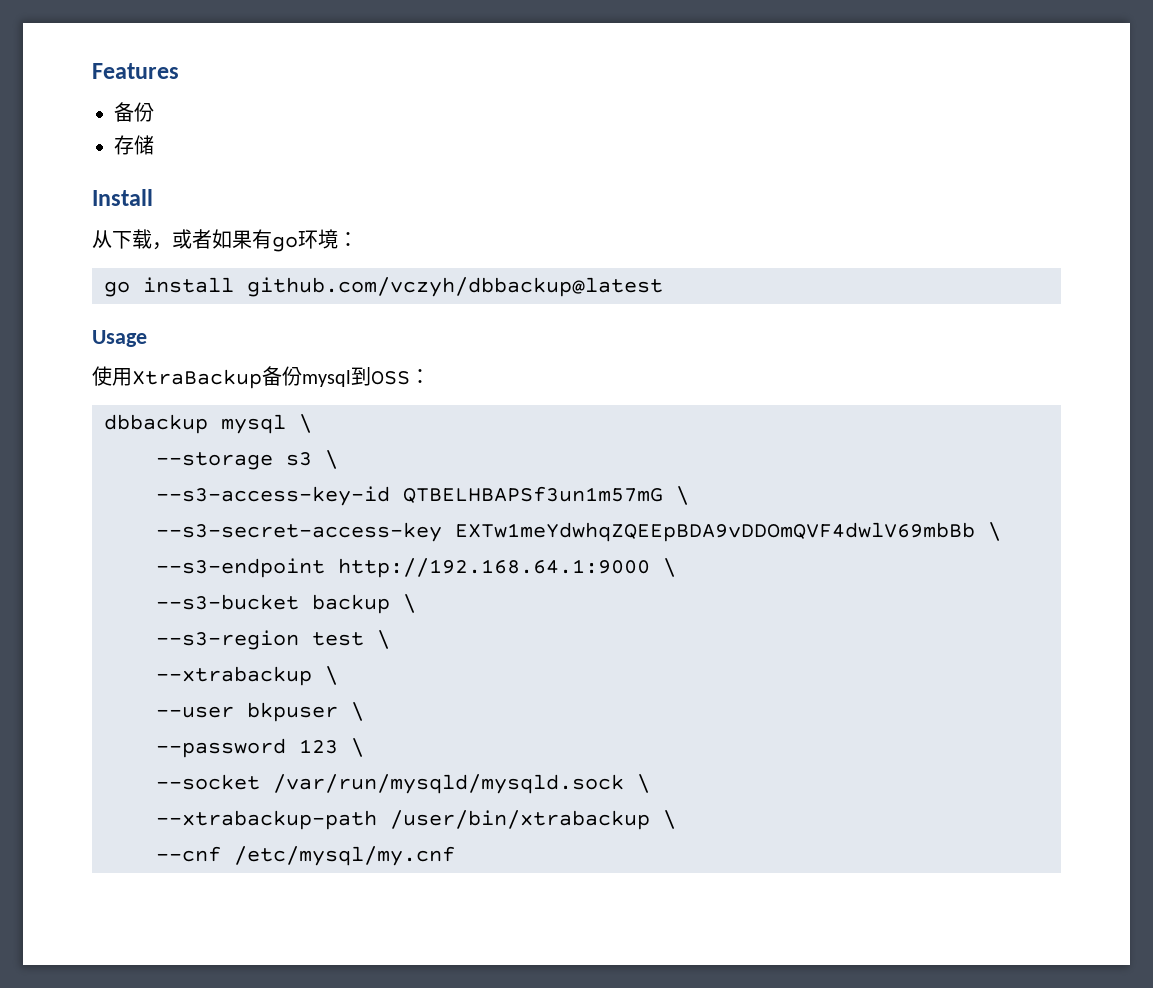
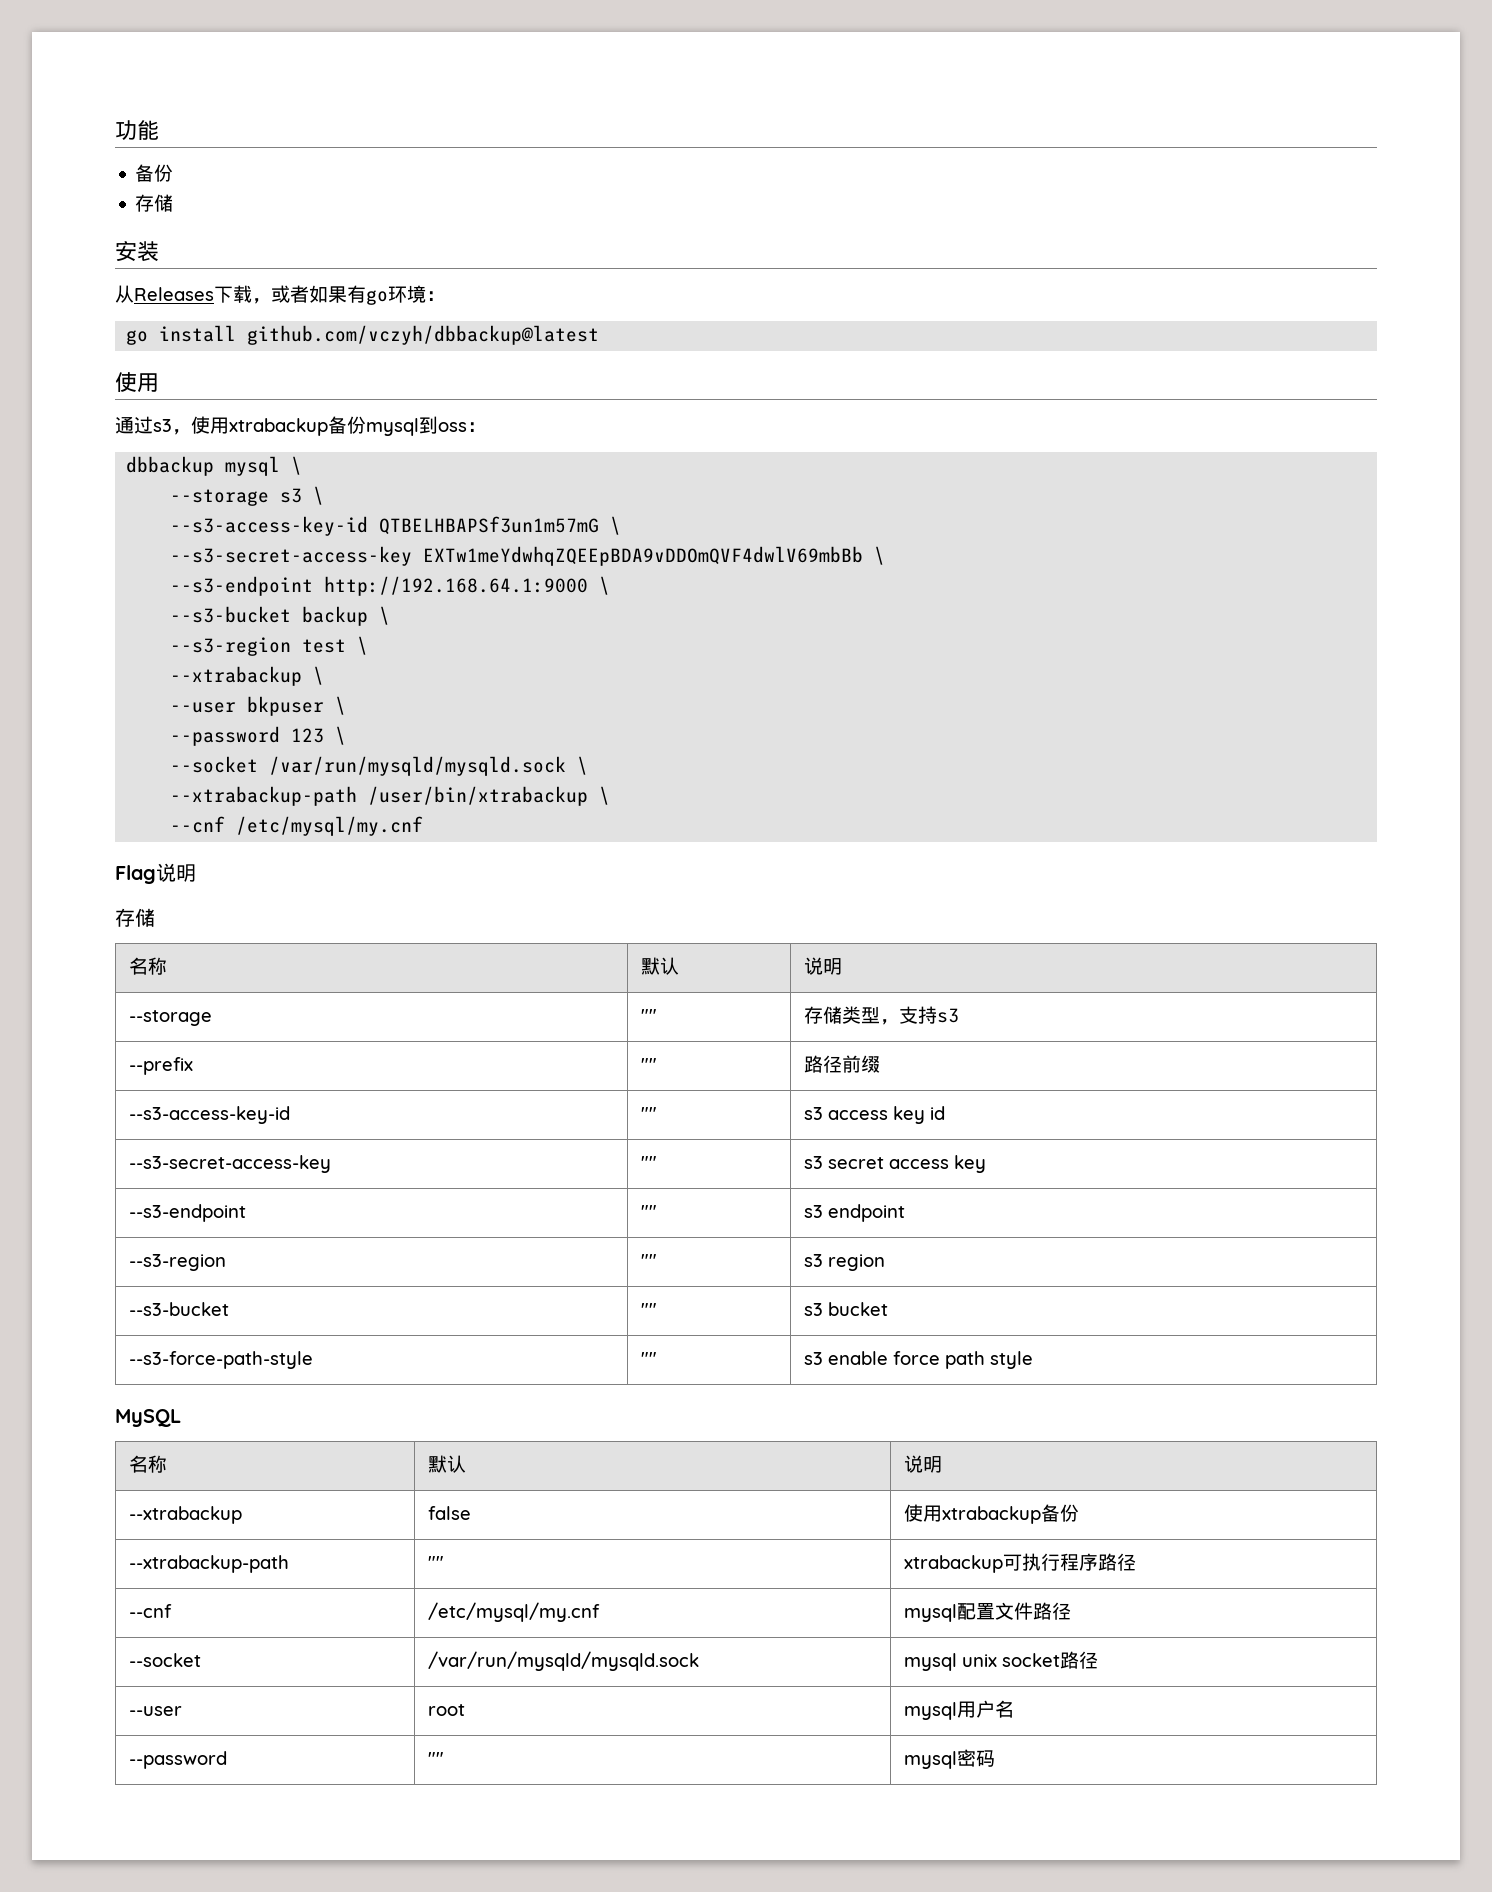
[92,63,179,79] Features -> [115,120,159,140] 功能
[92,189,153,206] Install -> [115,241,159,262] 安装
(112, 239) none -> [134,287,214,301] Releases
[92,330,147,347] [92,366,262,389] // Usage // 使用XtraBackup -> [115,372,159,392] [115,416,328,436] // 使用 // 通过s3，使用xtrabackup
[371,371,410,385] OSS -> [438,422,467,432] oss
(455, 856) none -> [115,863,196,884] [115,908,155,927] [129,957,168,975] [641,957,680,975] [804,957,843,975] [129,1010,213,1026] [641,1009,658,1022] [804,1006,960,1025] [129,1057,194,1075] [641,1058,658,1071] [804,1055,881,1073] [129,1106,291,1124] [641,1107,658,1120] [804,1106,946,1124] [129,1155,332,1173] [641,1156,658,1169] [804,1155,987,1173] [129,1204,247,1222] [641,1205,658,1218] [804,1204,906,1222] [129,1254,227,1271] [641,1254,658,1267] [804,1254,886,1271] [129,1302,230,1316] [641,1303,658,1316] [804,1302,889,1316] [129,1351,314,1369] [641,1352,658,1365] [804,1351,1034,1369] [115,1409,181,1427] [129,1455,168,1473] [428,1455,467,1473] [904,1455,943,1473] [129,1506,243,1524] [428,1506,472,1520] [904,1504,1080,1524] [129,1555,290,1573] [428,1556,445,1569] [904,1553,1137,1573] [129,1604,173,1618] [428,1602,601,1622] [904,1602,1072,1622] [129,1653,202,1667] [428,1651,700,1671] [904,1651,1099,1671] [129,1706,183,1716] [428,1704,466,1716] [904,1700,1015,1720] [129,1751,228,1769] [428,1752,445,1765] [904,1749,996,1769] // Flag说明 // 存储 // 名称 | 默认 | 说明 // --storage | "" | 存储类型，支持s3 // --prefix | "" | 路径前缀 // --s3-access-key-id | "" | s3 access key id // --s3-secret-access-key | "" | s3 secret access key // --s3-endpoint | "" | s3 endpoint // --s3-region | "" | s3 region // --s3-bucket | "" | s3 bucket // --s3-force-path-style | "" | s3 enable force path style // MySQL // 名称 | 默认 | 说明 // --xtrabackup | false | 使用xtrabackup备份 // --xtrabackup-path | "" | xtrabackup可执行程序路径 // --cnf | /etc/mysql/my.cnf | mysql配置文件路径 // --socket | /var/run/mysqld/mysqld.sock | mysql unix socket路径 // --user | root | mysql用户名 // --password | "" | mysql密码

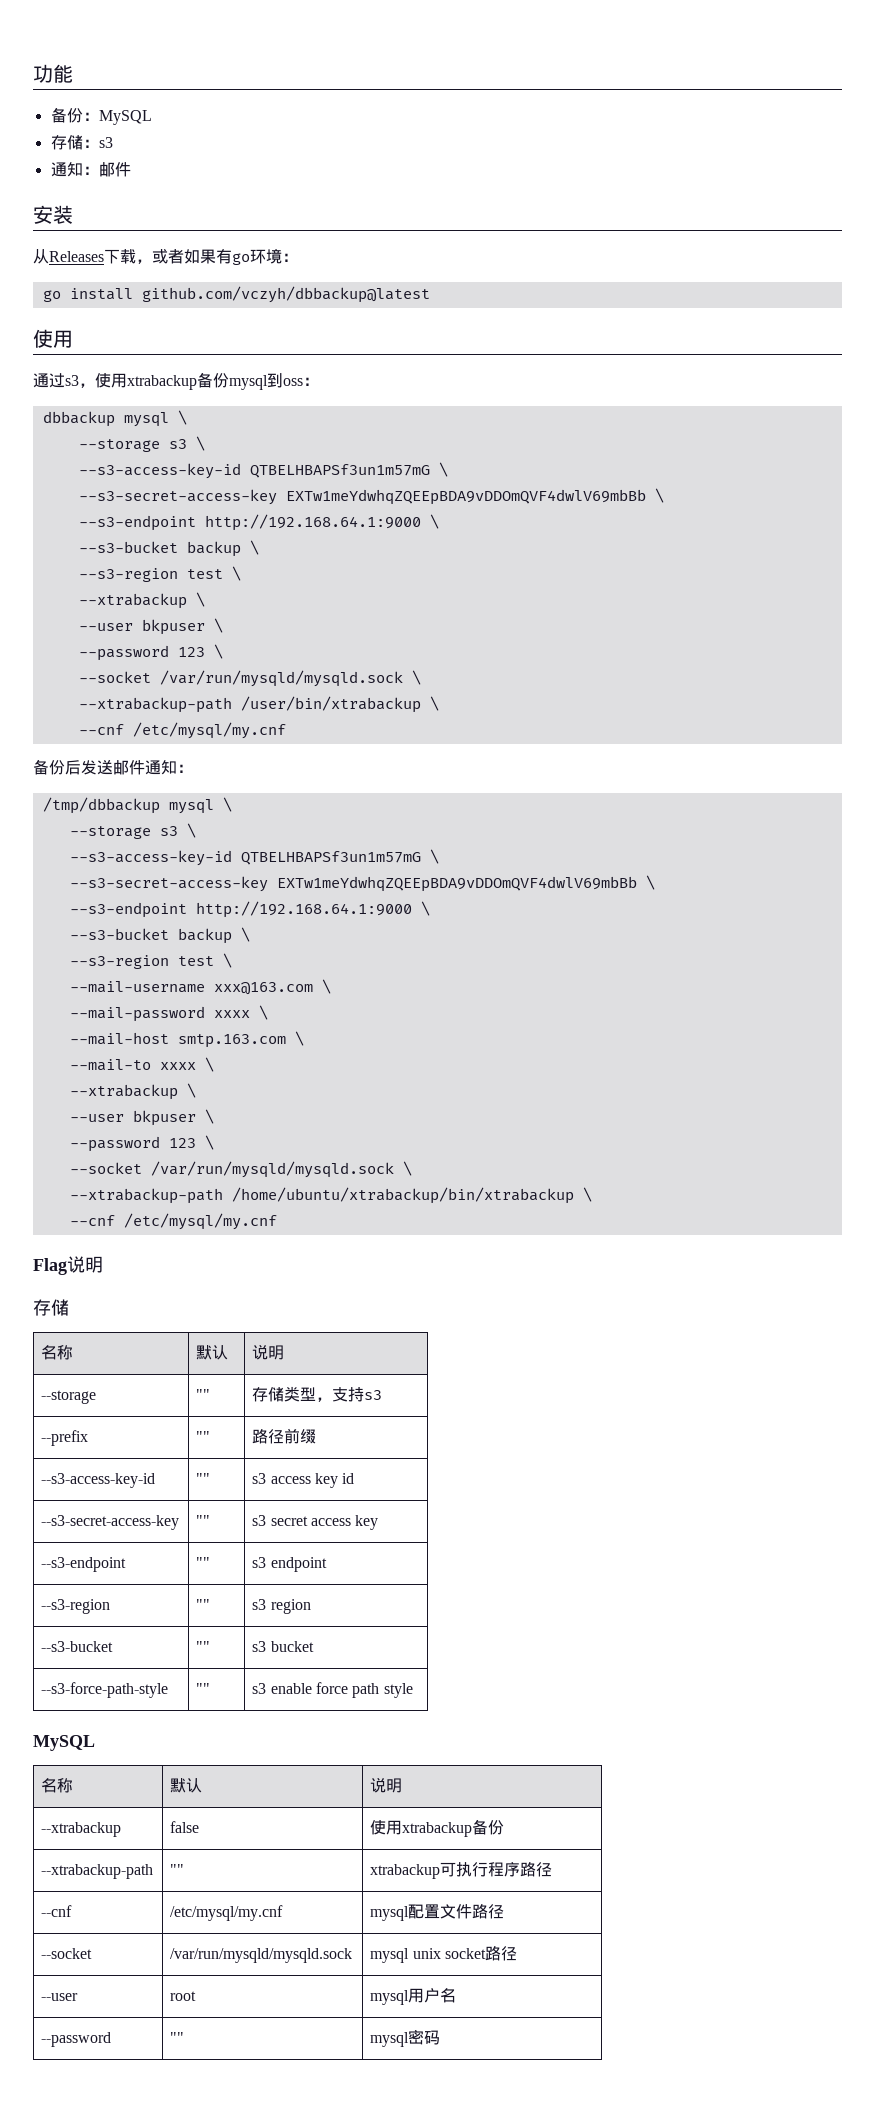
[135,194,174,212] // 存储 -> [82,110,152,125] [50,135,113,150] [50,162,131,177] ：MySQL // 存储：s3 // 通知：邮件
(424, 826) none -> [33,759,193,775] [42,797,232,814] [69,823,196,839] [69,849,439,866] [69,875,655,892] [69,901,430,918] [69,927,250,944] [69,953,232,969] [69,979,331,995] [69,1005,268,1022] [69,1031,304,1048] [69,1057,214,1072] [69,1083,196,1100] [69,1109,214,1126] [69,1135,214,1152] [69,1161,412,1178] [69,1187,592,1204] [69,1213,277,1230] // 备份后发送邮件通知： // /tmp/dbbackup mysql \ // --storage s3 \ // --s3-access-key-id QTBELHBAPSf3un1m57mG \ // --s3-secret-access-key EXTw1meYdwhqZQEEpBDA9vDDOmQVF4dwlV69mbBb \ // --s3-endpoint http://192.168.64.1:9000 \ // --s3-bucket backup \ // --s3-region test \ // --mail-username xxx@163.com \ // --mail-password xxxx \ // --mail-host smtp.163.com \ // --mail-to xxxx \ // --xtrabackup \ // --user bkpuser \ // --password 123 \ // --socket /var/run/mysqld/mysqld.sock \ // --xtrabackup-path /home/ubuntu/xtrabackup/bin/xtrabackup \ // --cnf /etc/mysql/my.cnf

